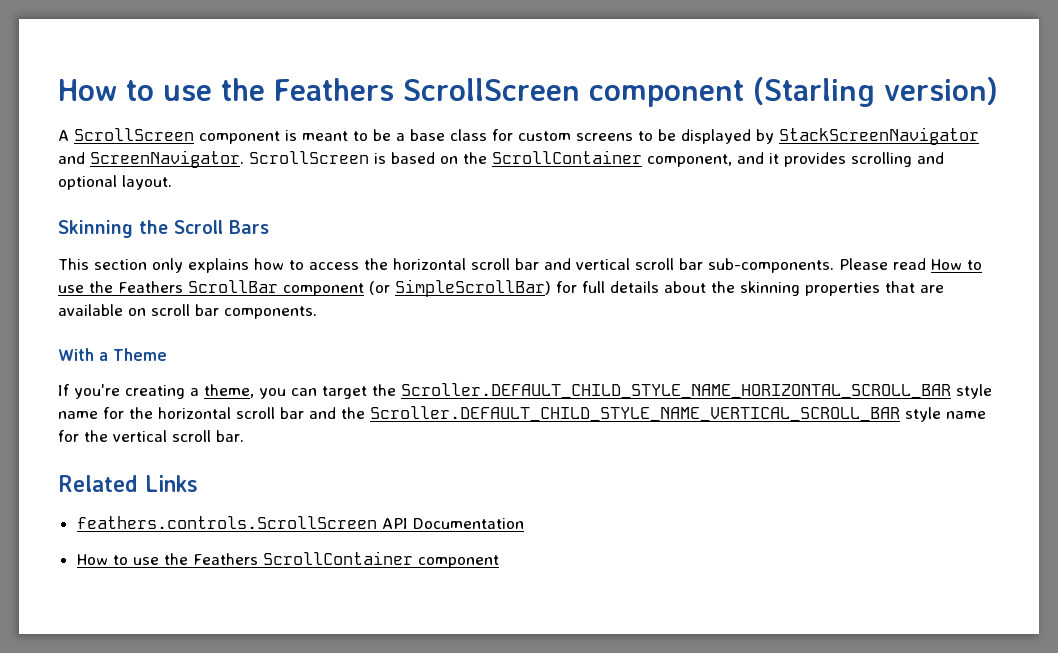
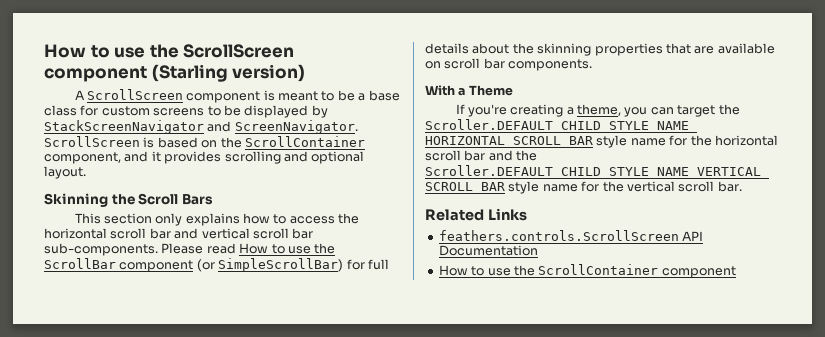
[58,78,394,101] How to use the Feathers -> [44,44,179,58] How to use the
[118,281,183,293] Feathers -> (336, 248) none
[192,553,258,565] Feathers -> (535, 270) none

